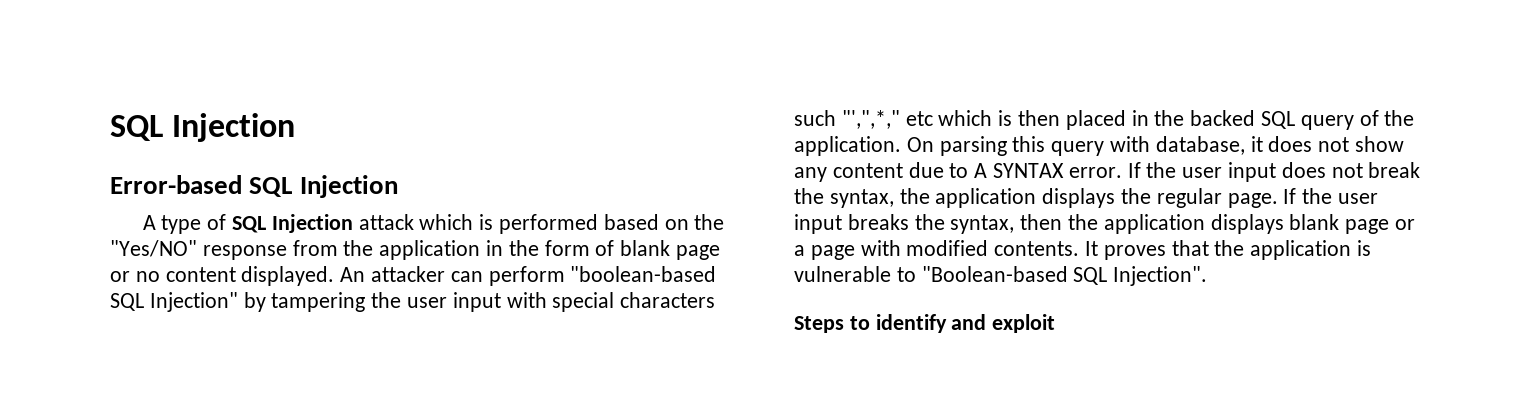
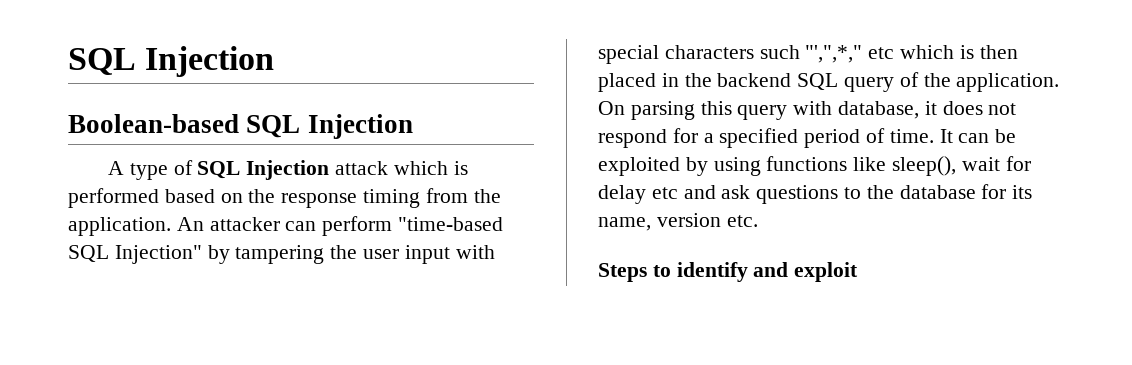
[110,113,296,142] [110,175,242,194] SQL Injection // Error-based -> [68,46,275,77] [68,114,239,133] SQL Injection // Boolean-based
[110,240,721,260] [110,266,335,286] "Yes/NO" response from the application in the form of blank page or no content displayed. -> [281,188,501,208] [68,217,171,236] response timing from the application.
[570,266,717,282] "boolean-based -> [398,217,504,231] "time-based
[1190,110,1256,126] backed -> [717,73,792,87] backend
[1355,136,1405,152] [794,162,1421,182] [794,188,1379,208] [794,214,1416,234] [794,240,1372,260] [794,266,1208,286] show any content due to A SYNTAX error. If the user input does not break the syntax, the application displays the regular page. If the user input breaks the syntax, then the application displays blank page or a page with modified contents. It proves that the application is vulnerable to "Boolean-based SQL Injection". -> [598,128,1017,148] [598,156,1031,176] [598,184,1033,204] [598,213,758,231] respond for a specified period of time. It can be exploited by using functions like sleep(), wait for delay etc and ask questions to the database for its name, version etc.

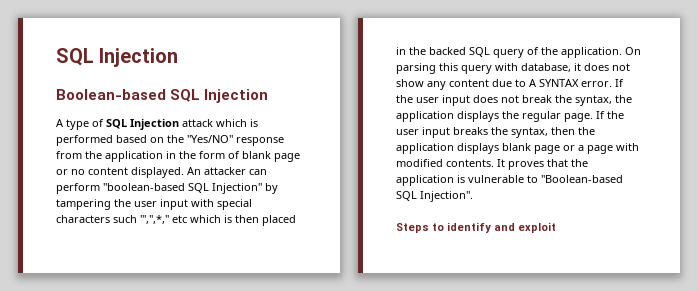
[281,188,501,208] [68,217,171,236] response timing from the application. -> [187,135,284,146] [56,151,300,162] [56,167,184,178] "Yes/NO" response from the application in the form of blank page or no content displayed.
[398,217,504,231] "time-based -> [103,183,185,191] "boolean-based
[717,73,792,87] backend -> [429,47,466,55] backed
[598,128,1017,148] [598,156,1031,176] [598,184,1033,204] [598,213,758,231] respond for a specified period of time. It can be exploited by using functions like sleep(), wait for delay etc and ask questions to the database for its name, version etc. -> [396,79,624,90] [396,95,632,106] [396,111,624,122] [396,127,595,138] [396,143,639,154] [396,159,588,170] [396,175,623,186] [396,191,473,202] show any content due to A SYNTAX error. If the user input does not break the syntax, the application displays the regular page. If the user input breaks the syntax, then the application displays blank page or a page with modified contents. It proves that the application is vulnerable to "Boolean-based SQL Injection".

